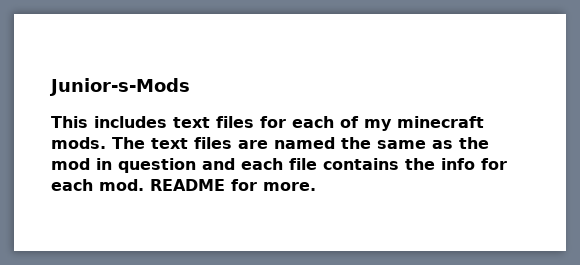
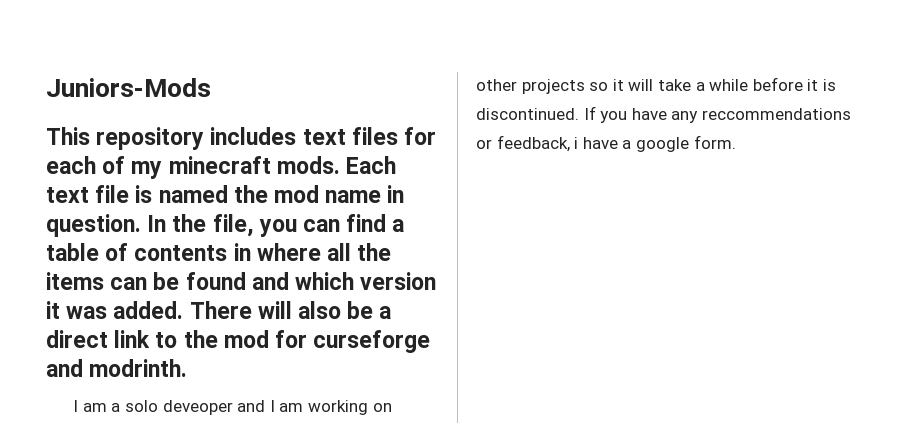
[49,78,190,96] Junior-s-Mods -> [46,78,211,97] Juniors-Mods
(88, 122) none -> [96,127,205,150] repository
[112,137,489,149] [51,158,507,173] [51,179,316,191] The text files are named the same as the mod in question and each file contains the info for each mod. README for more. -> [346,156,397,174] [46,185,405,203] [46,214,405,237] [46,243,392,261] [46,272,437,290] [46,301,392,319] [46,330,431,353] [46,359,188,377] [73,400,392,415] [476,77,836,94] [476,106,851,123] [476,135,736,152] Each text file is named the mod name in question. In the file, you can find a table of contents in where all the items can be found and which version it was added. There will also be a direct link to the mod for curseforge and modrinth. // I am a solo deveoper and I am working on other projects so it will take a while before it is discontinued. If you have any reccommendations or feedback, i have a google form.

